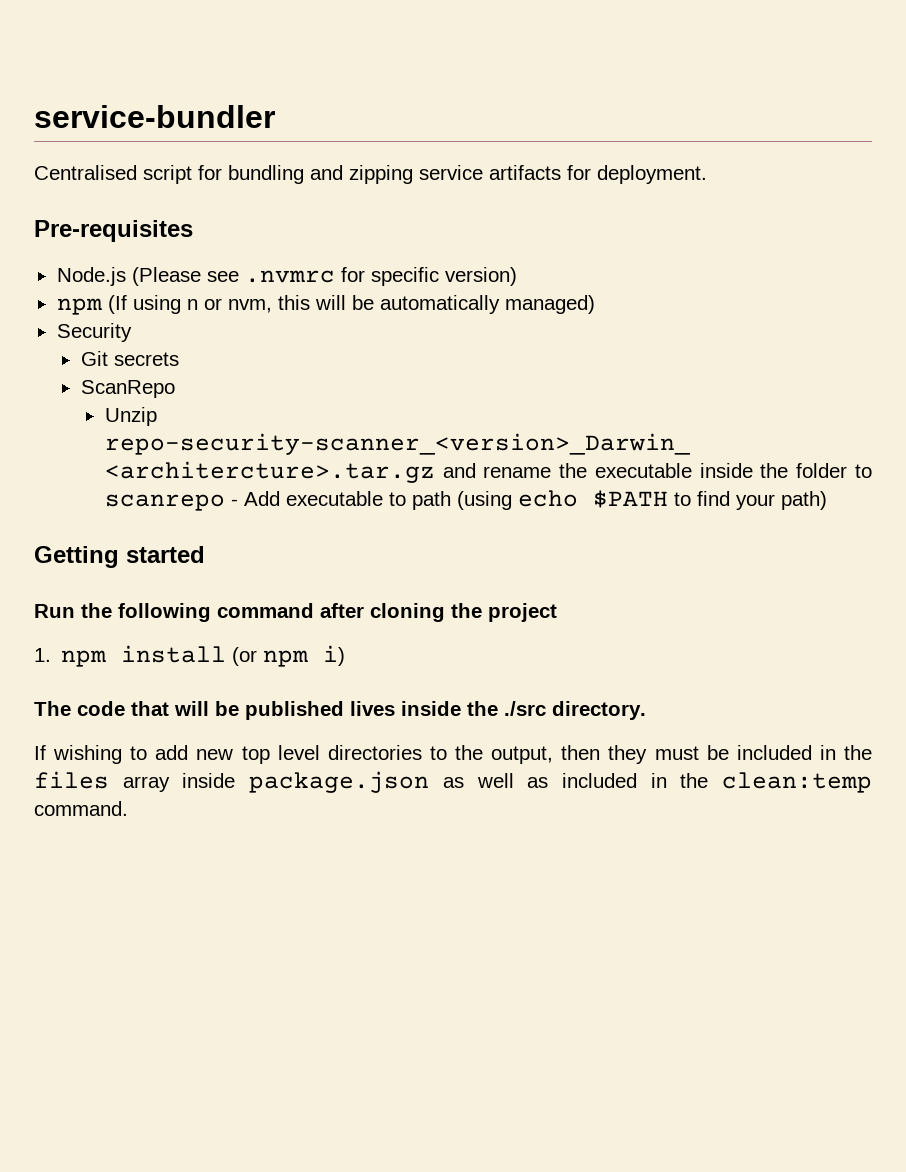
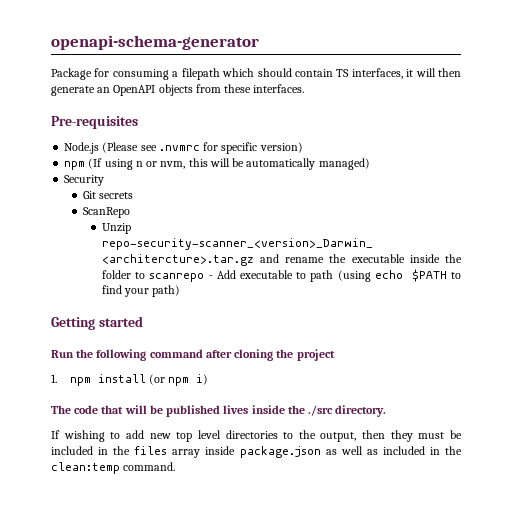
[34,105,275,128] [34,165,707,184] service-bundler // Centralised script for bundling and zipping service artifacts for deployment. -> [51,35,259,50] [51,68,462,80] [51,84,305,96] openapi-schema-generator // Package for consuming a filepath which should contain TS interfaces, it will then generate an OpenAPI objects from these interfaces.

